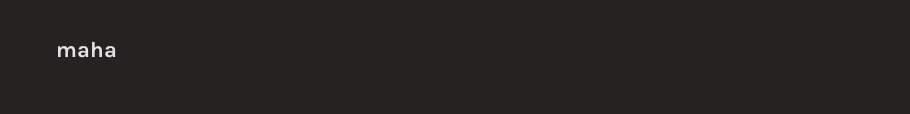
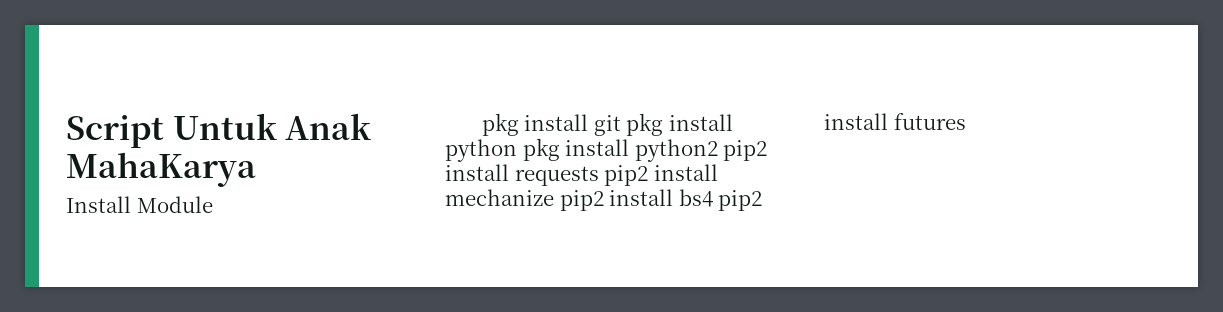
[56,41,117,58] maha -> [66,113,372,148] [66,152,256,187] [66,196,213,213] [481,113,733,136] [445,138,768,162] [445,164,718,186] [445,189,763,211] [824,113,966,130] Script Untuk Anak MahaKarya // Install Module // pkg install git pkg install python pkg install python2 pip2 install requests pip2 install mechanize pip2 install bs4 pip2 install futures

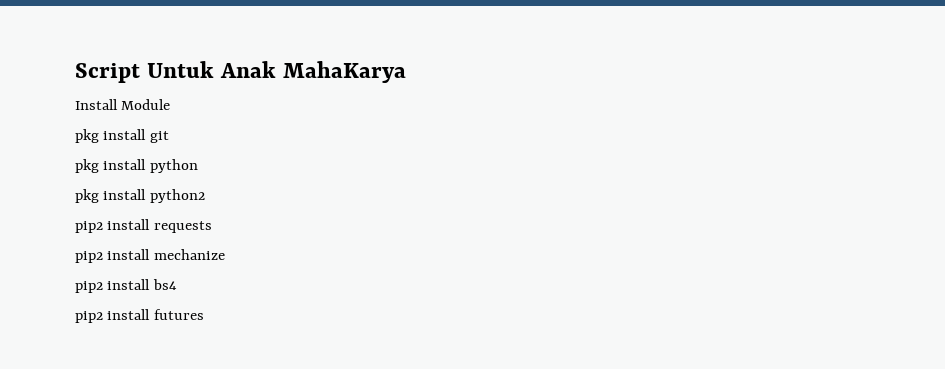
(621, 125) none -> (169, 137) //
(517, 150) none -> (198, 166) //
(718, 150) none -> (205, 196) //
(599, 176) none -> (212, 227) //
(554, 197) none -> (225, 254) //
(713, 198) none -> (177, 284) //

